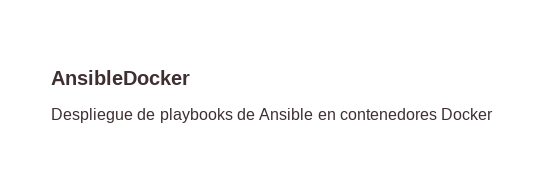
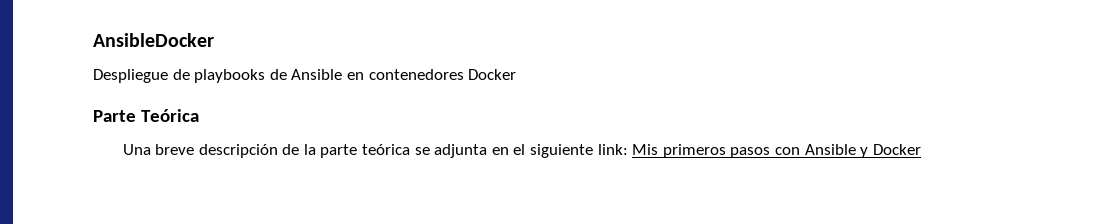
(494, 114) none -> [93,109,199,122] [122,144,921,158] // Parte Teórica // Una breve descripción de la parte teórica se adjunta en el siguiente link: Mis primeros pasos con Ansible y Docker

